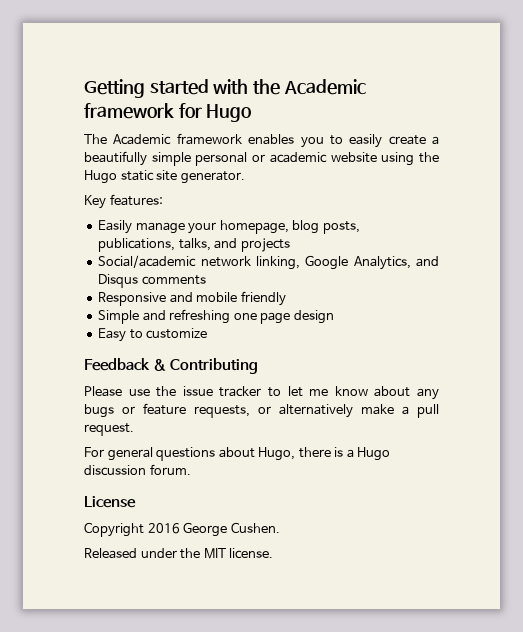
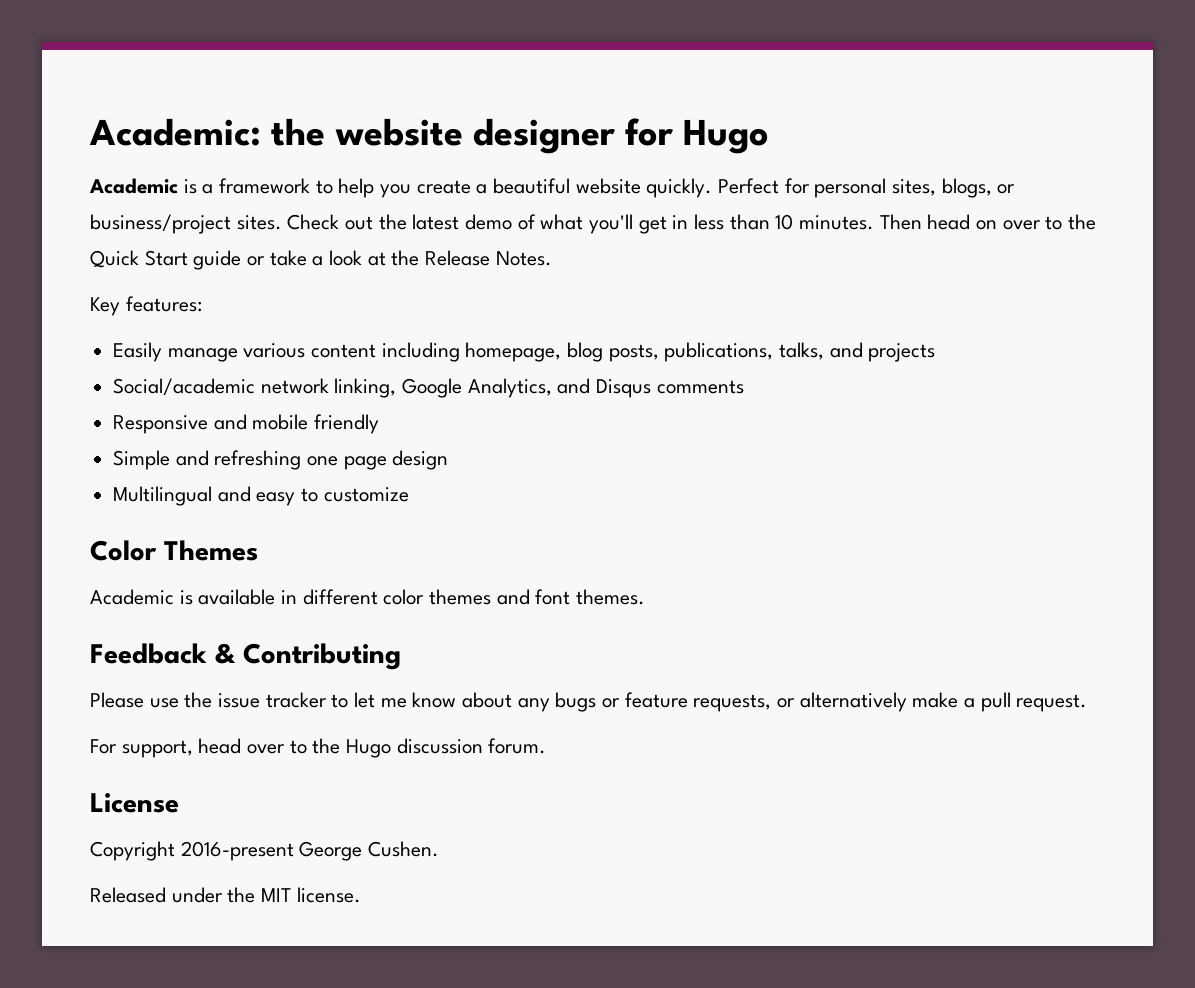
[84,79,366,98] [84,103,252,122] [84,133,439,148] [84,151,440,166] [84,170,245,184] Getting started with the Academic framework for Hugo // The Academic framework enables you to easily create a beautifully simple personal or academic website using the Hugo static site generator. -> [89,118,770,154] [89,178,1016,198] [90,214,1097,234] [90,250,552,270] Academic: the website designer for Hugo // Academic is a framework to help you create a beautiful website quickly. Perfect for personal sites, blogs, or business/project sites. Check out the latest demo of what you'll get in less than 10 minutes. Then head on over to the Quick Start guide or take a look at the Release Notes.
[188,222,217,234] your -> [243,342,460,362] various content including
[98,328,127,342] Easy -> [113,486,296,506] Multilingual and easy
(208, 333) none -> [90,540,258,561] [90,589,646,605] // Color Themes // Academic is available in different color themes and font themes.
[107,447,354,461] general questions about Hugo, there is a -> [121,738,341,758] support, head over to the
[147,523,180,534] 2016 -> [180,841,294,861] 2016-present

